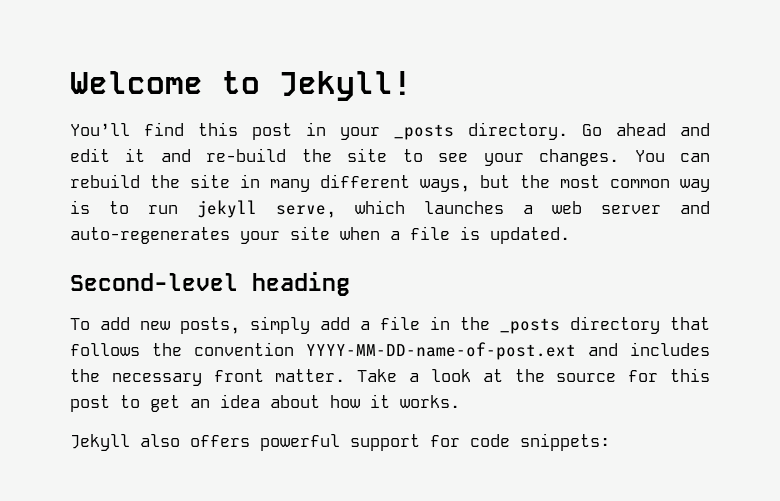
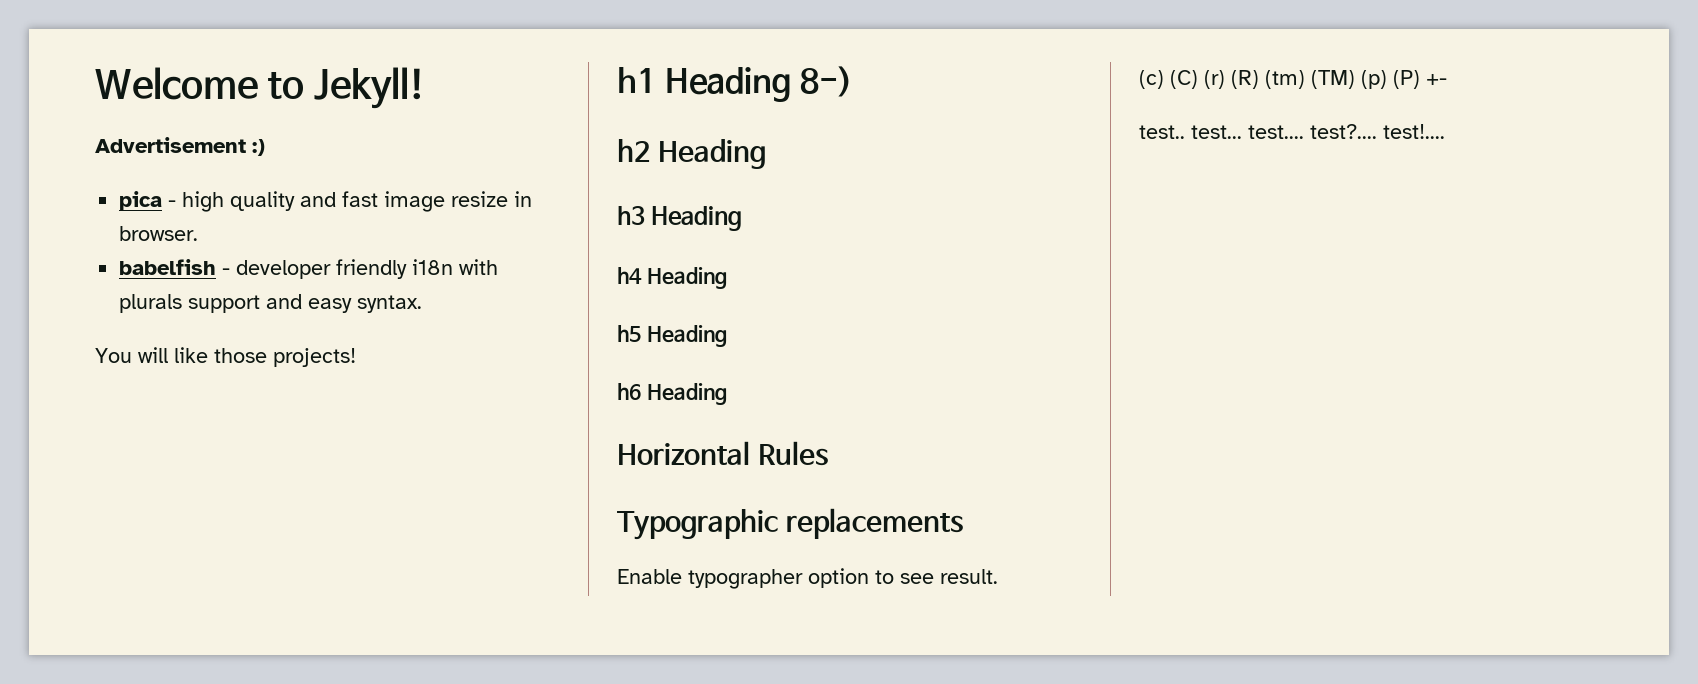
[70,122,710,140] [70,148,710,166] [70,174,710,192] [70,200,710,218] [70,226,570,244] [70,272,350,296] [70,316,710,334] [70,342,710,360] [70,368,710,386] [70,394,460,412] [70,433,610,451] You’ll find this post in your _posts directory. Go ahead and edit it and re-build the site to see your changes. You can rebuild the site in many different ways, but the most common way is to run jekyll serve, which launches a web server and auto-regenerates your site when a file is updated. // Second-level heading // To add new posts, simply add a file in the _posts directory that follows the convention YYYY-MM-DD-name-of-post.ext and includes the necessary front matter. Take a look at the source for this post to get an idea about how it works. // Jekyll also offers powerful support for code snippets: -> [95,137,265,156] [119,191,533,212] [119,226,199,241] [119,259,499,279] [119,294,423,313] [95,347,356,367] [617,66,853,102] [617,139,766,169] [617,206,743,231] [617,267,727,289] [617,325,727,347] [617,383,727,405] [617,441,828,466] [617,508,963,540] [617,568,998,589] [1139,70,1447,89] [1139,124,1445,139] Advertisement :) // pica - high quality and fast image resize in browser. // babelfish - developer friendly i18n with plurals support and easy syntax. // You will like those projects! // h1 Heading 8-) // h2 Heading // h3 Heading // h4 Heading // h5 Heading // h6 Heading // Horizontal Rules // Typographic replacements // Enable typographer option to see result. // (c) (C) (r) (R) (tm) (TM) (p) (P) +- // test.. test... test.... test?.... test!....

